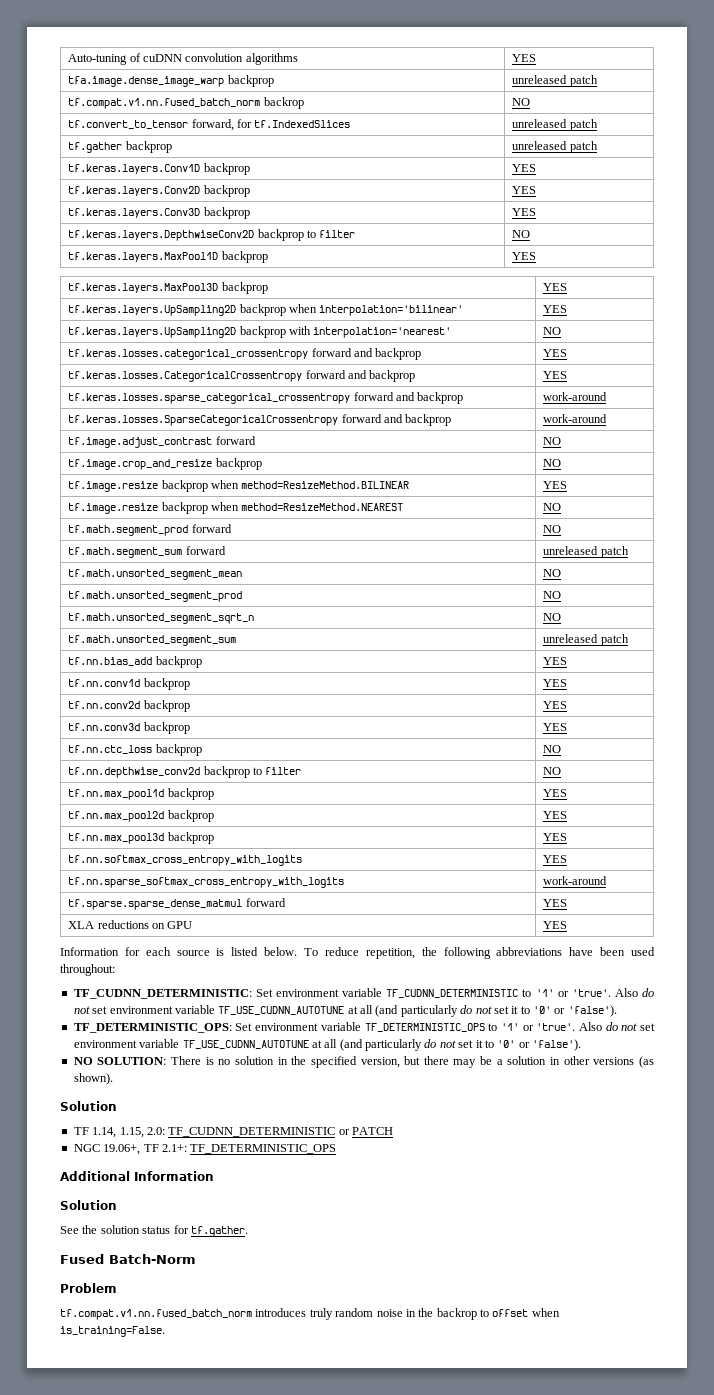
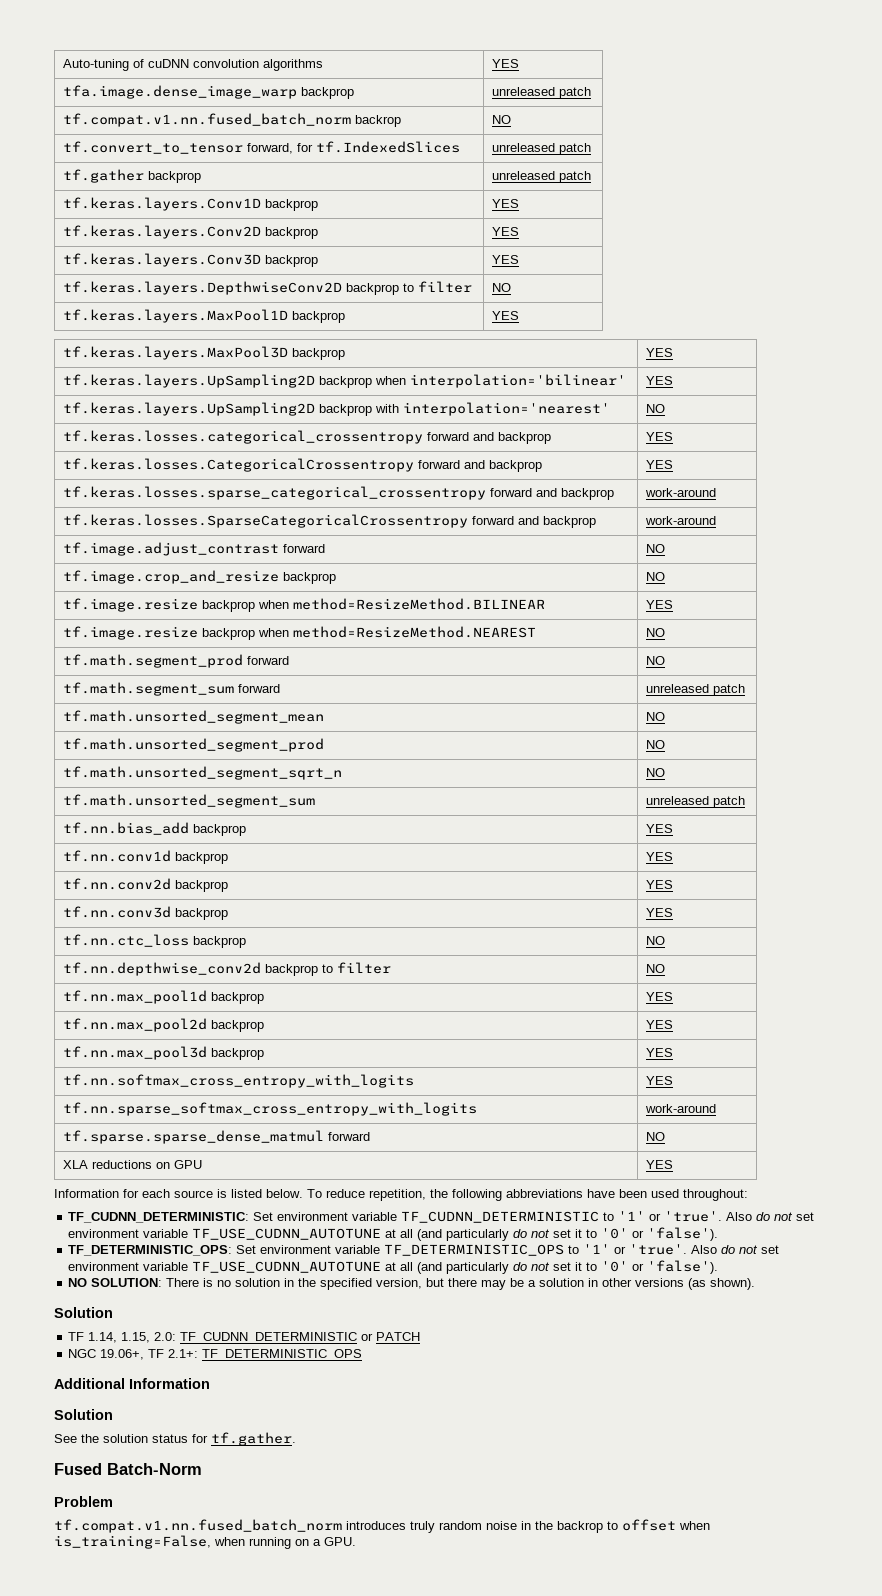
[543,899,568,907] YES -> [646,1132,666,1141] NO
[60,1326,165,1337] is_training=False. -> [54,1535,356,1549] is_training=False, when running on a GPU.

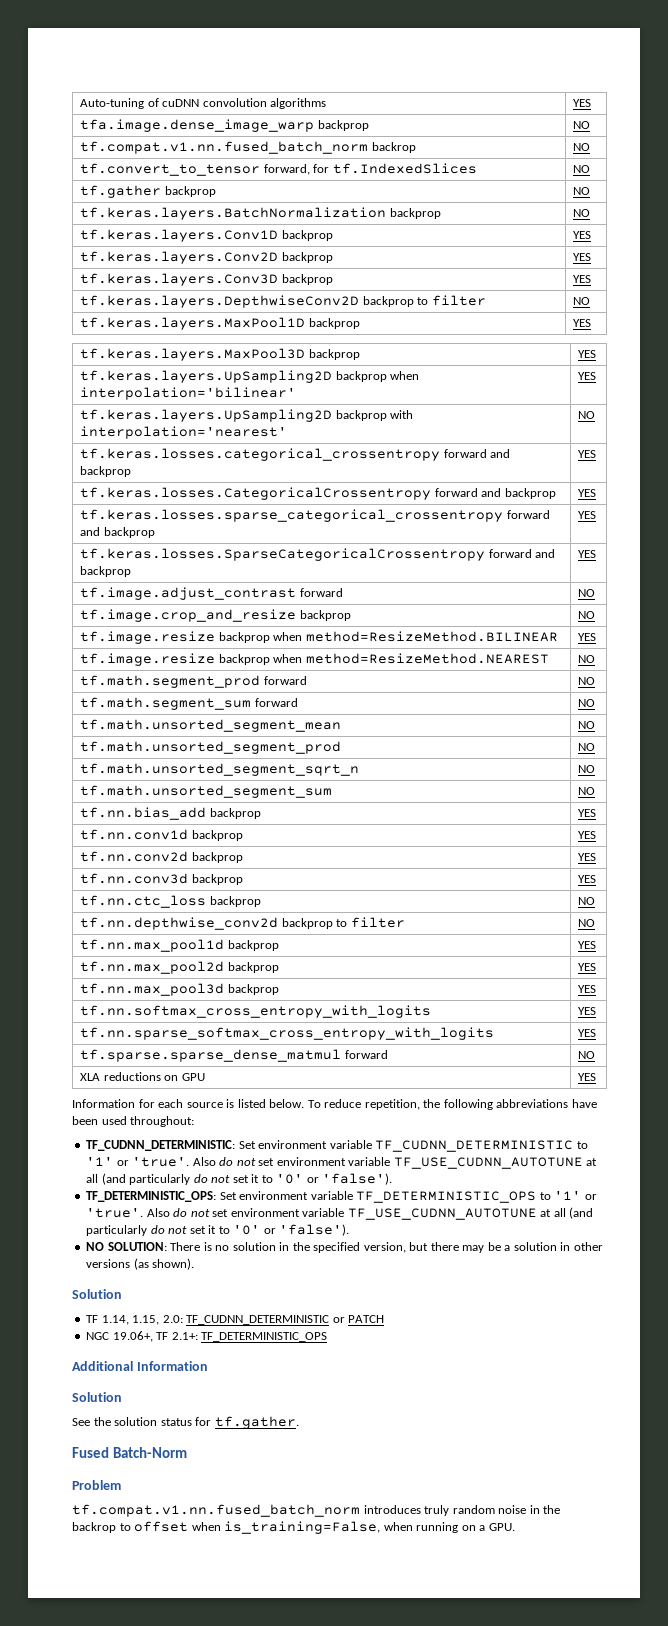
[492,87,592,99] unreleased patch -> [573,121,591,129] NO
[492,143,592,155] unreleased patch -> [573,165,591,173] NO
[492,171,592,183] unreleased patch -> [573,187,591,195] [80,207,441,220] [573,209,591,217] NO // tf.keras.layers.BatchNormalization backprop | NO
[645,488,717,497] work-around -> [578,511,597,519] YES
[645,516,717,525] work-around -> [578,550,597,558] YES
[646,684,746,696] unreleased patch -> [578,699,596,707] NO
[646,796,746,808] unreleased patch -> [578,787,596,795] NO
[645,1104,717,1113] work-around -> [578,1029,597,1037] YES

